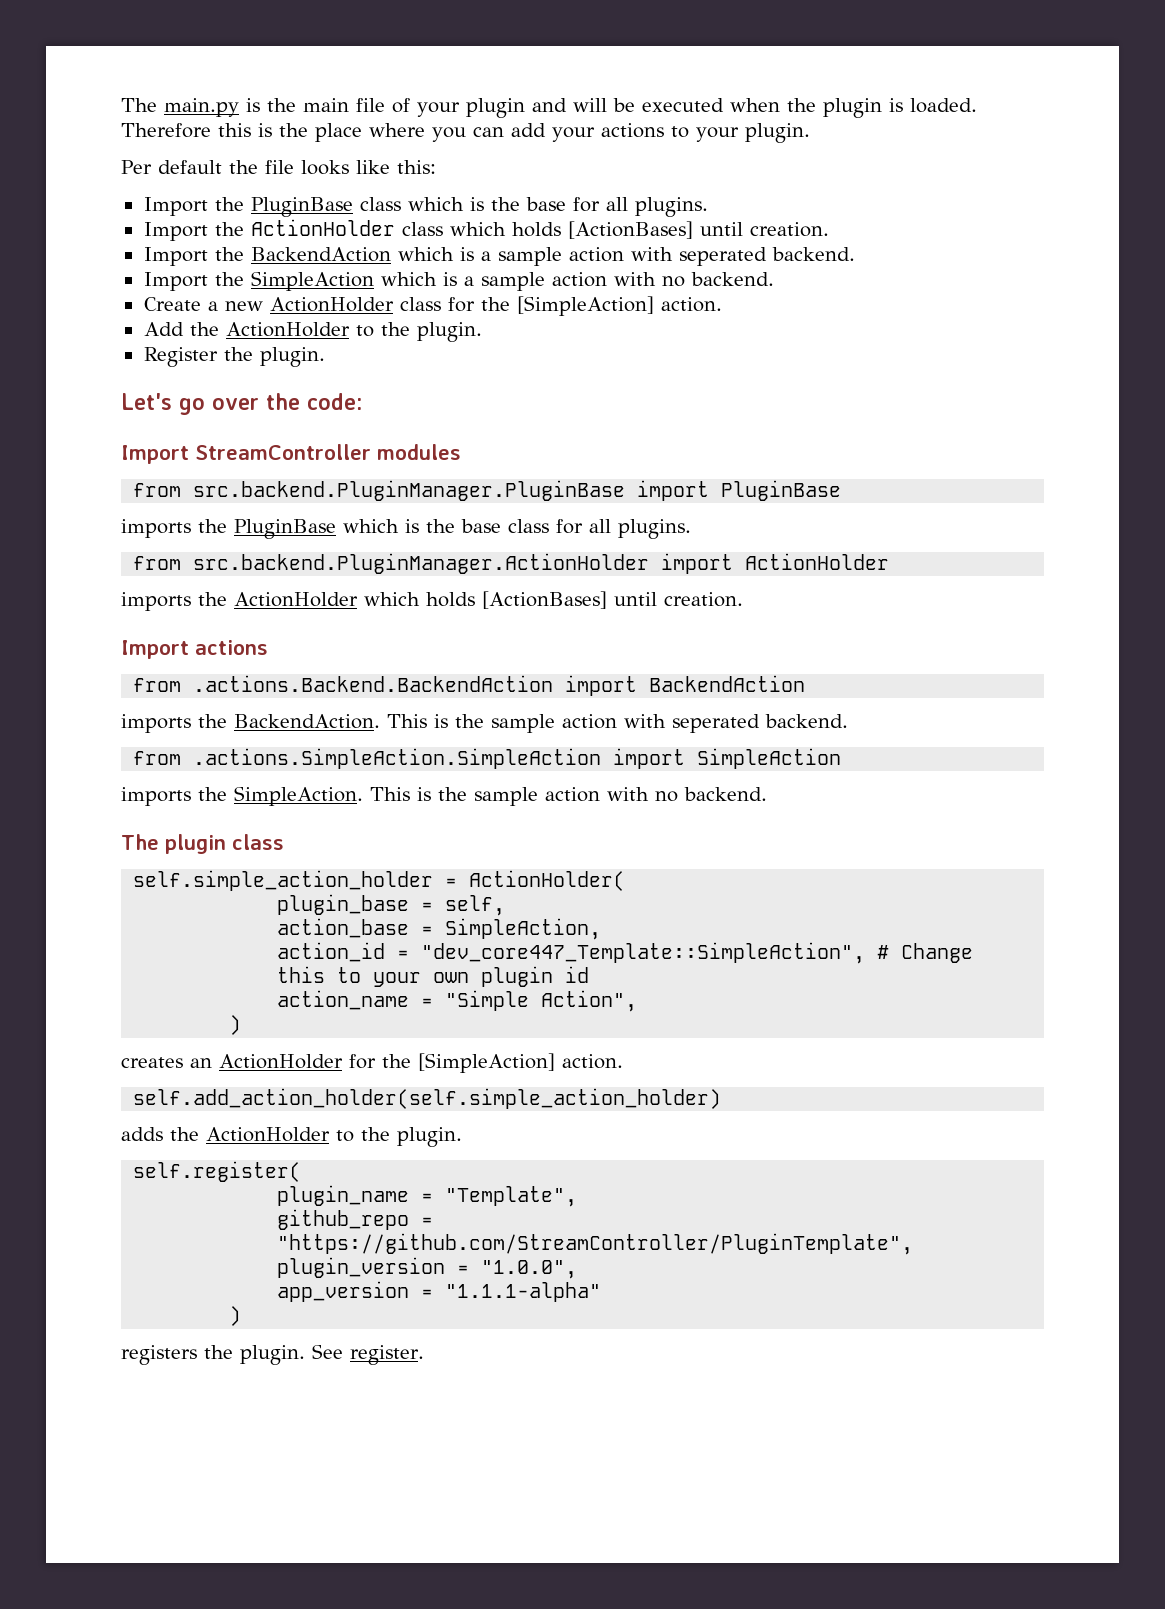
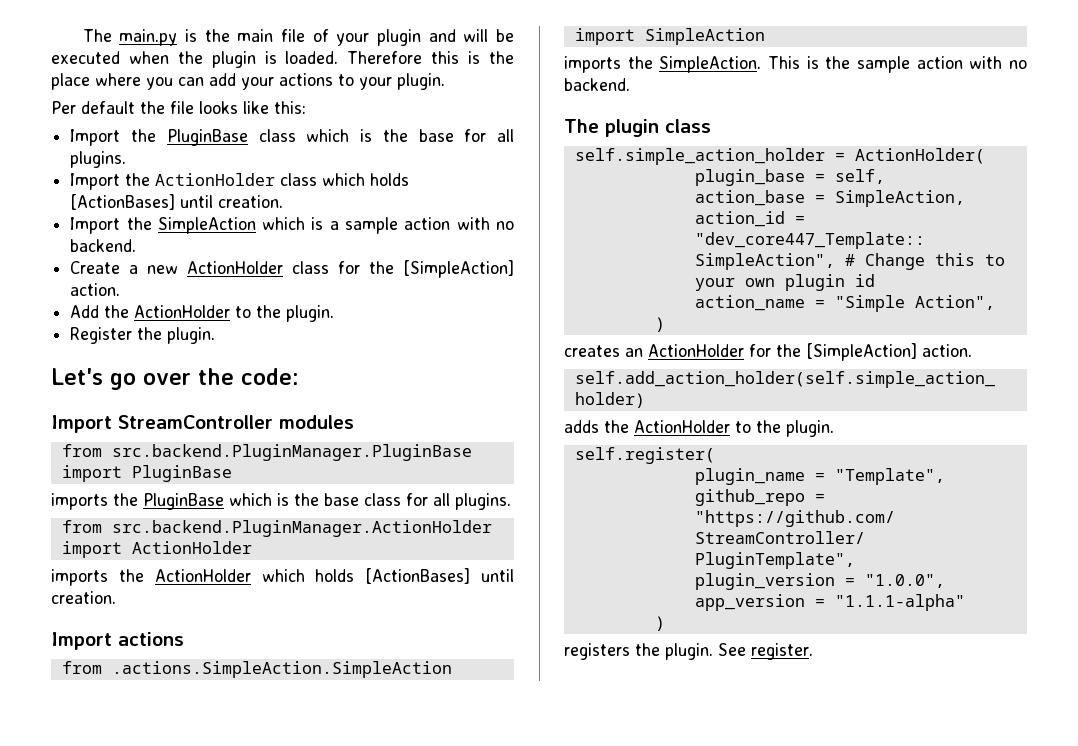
[143,247,855,266] // Import the BackendAction which is a sample action with seperated backend. -> (284, 201) none
[133,675,806,696] [121,714,848,733] // from .actions.Backend.BackendAction import BackendAction // imports the BackendAction. This is the sample action with seperated backend. -> (184, 639) none

